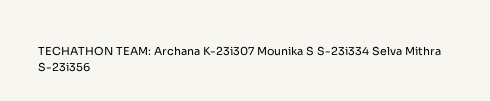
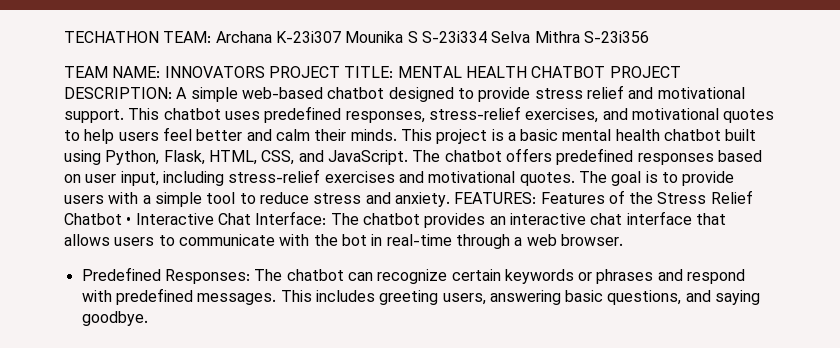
(90, 67) none -> [64,66,681,78] [64,85,745,102] [64,106,775,123] [64,127,757,144] [64,148,762,165] [64,169,735,186] [64,190,753,207] [64,211,726,228] [64,234,623,249] [81,267,746,284] [81,288,761,305] [81,311,148,326] // TEAM NAME: INNOVATORS PROJECT TITLE: MENTAL HEALTH CHATBOT PROJECT DESCRIPTION: A simple web-based chatbot designed to provide stress relief and motivational support. This chatbot uses predefined responses, stress-relief exercises, and motivational quotes to help users feel better and calm their minds. This project is a basic mental health chatbot built using Python, Flask, HTML, CSS, and JavaScript. The chatbot offers predefined responses based on user input, including stress-relief exercises and motivational quotes. The goal is to provide users with a simple tool to reduce stress and anxiety. FEATURES: Features of the Stress Relief Chatbot • Interactive Chat Interface: The chatbot provides an interactive chat interface that allows users to communicate with the bot in real-time through a web browser. // Predefined Responses: The chatbot can recognize certain keywords or phrases and respond with predefined messages. This includes greeting users, answering basic questions, and saying goodbye.

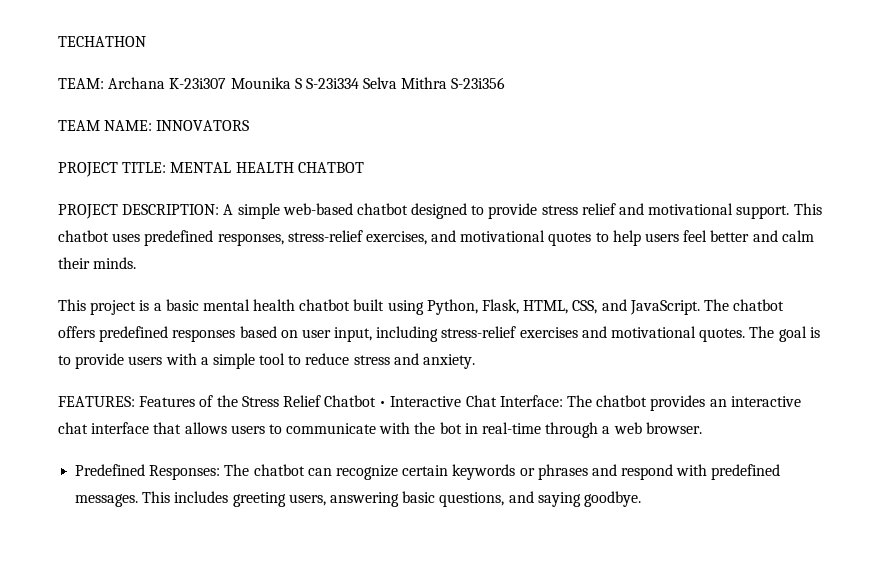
(159, 37) none -> (146, 41) //
(265, 72) none -> (250, 125) //
(606, 72) none -> (364, 167) //
(397, 135) none -> (137, 263) //
(450, 199) none -> (476, 361) //

